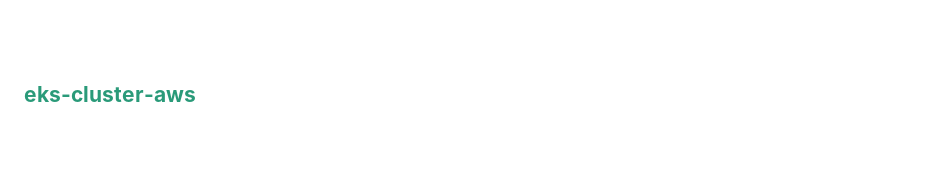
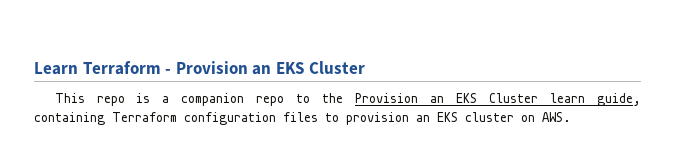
[24,86,196,102] eks-cluster-aws -> [34,61,365,75] [54,93,642,106] [34,112,571,125] Learn Terraform - Provision an EKS Cluster // This repo is a companion repo to the Provision an EKS Cluster learn guide, containing Terraform configuration files to provision an EKS cluster on AWS.

